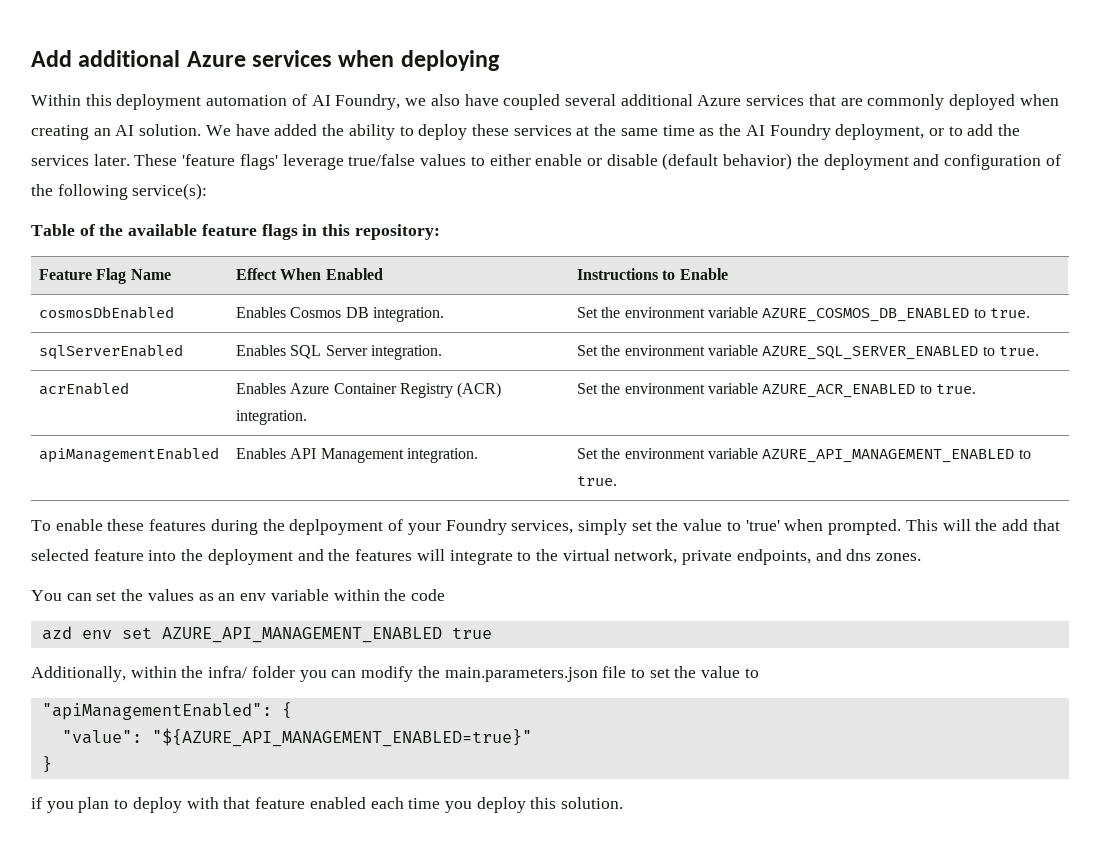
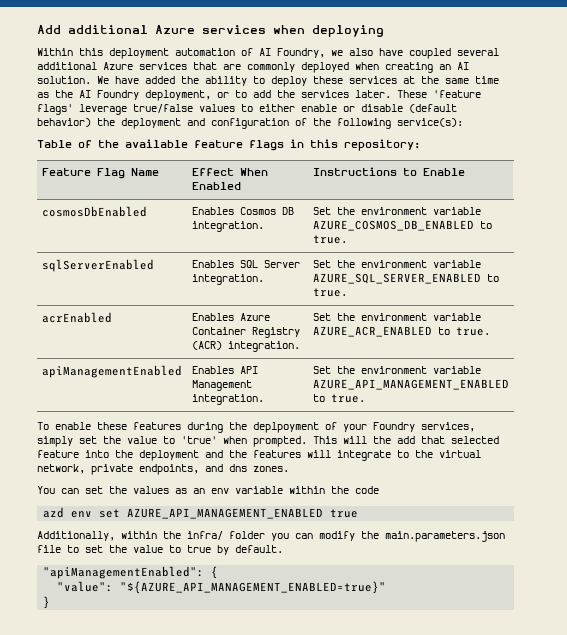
(759, 673) none -> [187,545,283,555] true by default.
[31,797,624,813] // if you plan to deploy with that feature enabled each time you deploy this solution. -> (51, 602) none

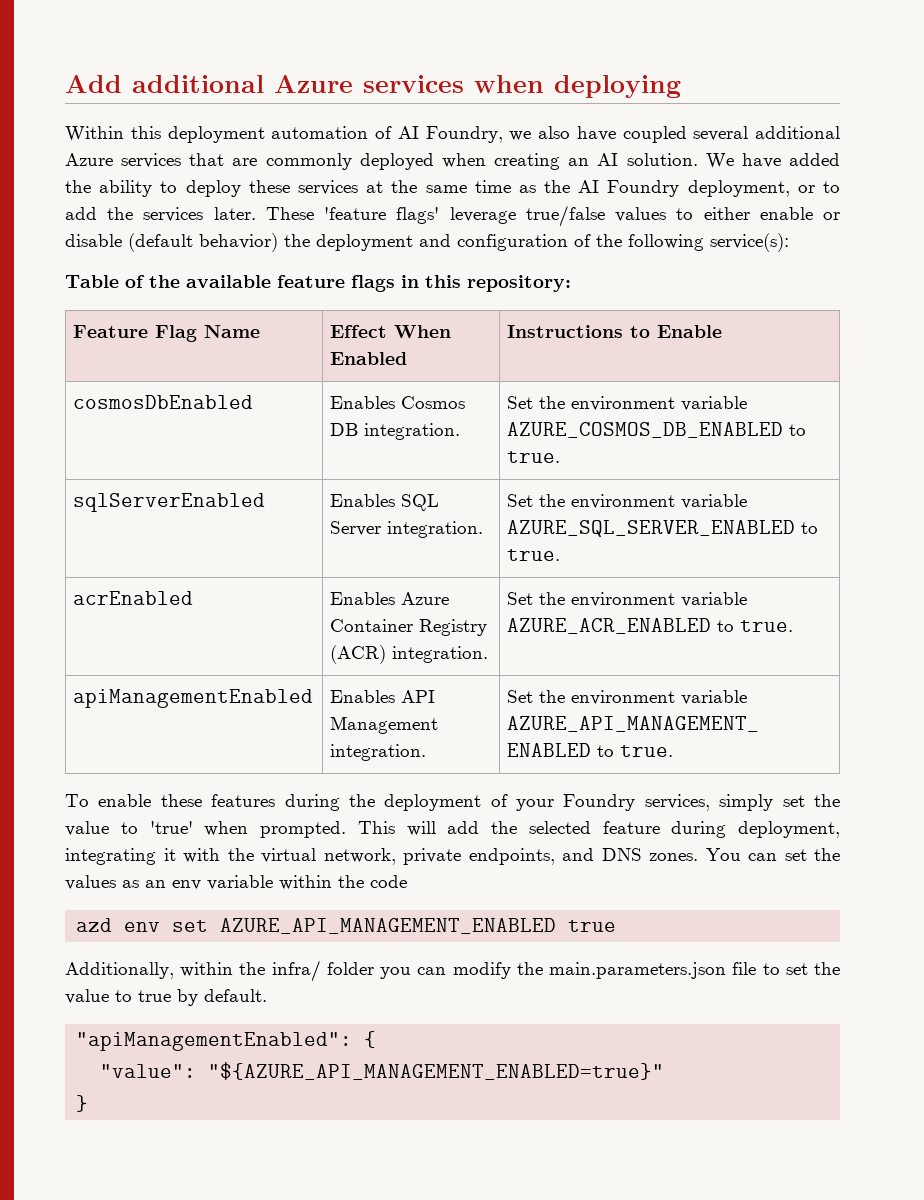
[253,422,319,433] deplpoyment -> [384,794,482,811] deployment
[373,436,499,444] [37,450,409,461] the add that selected feature into the deployment and the features will integrate to -> [447,821,840,838] [65,848,220,865] add the selected feature during deployment, integrating it with
[229,464,247,472] dns -> [601,848,642,861] DNS
(289, 469) // -> (698, 857) none

